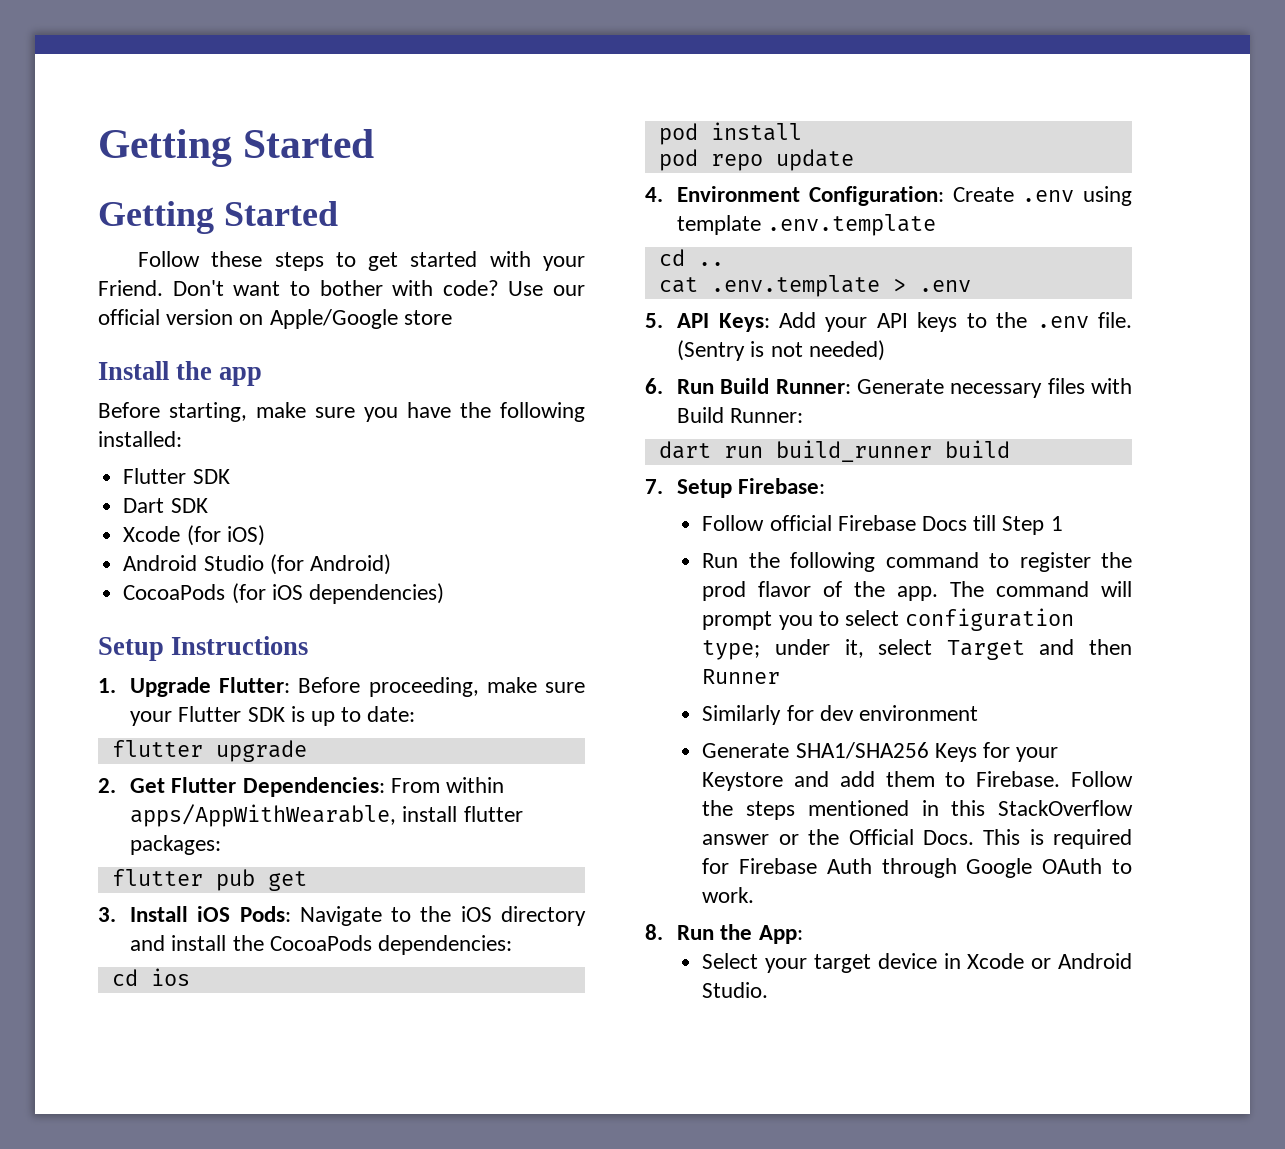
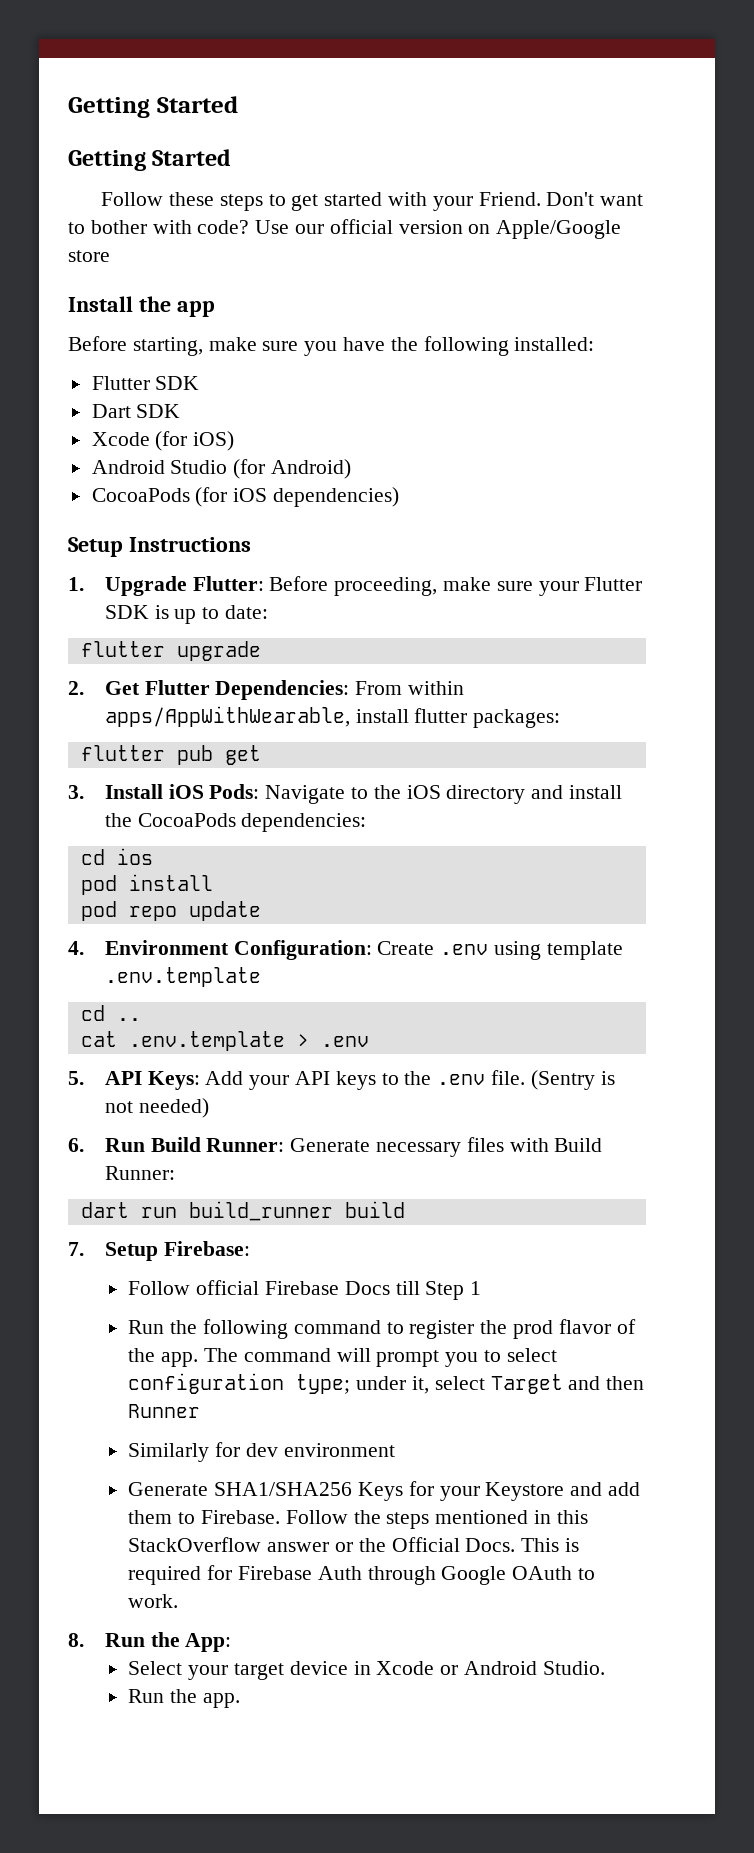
(769, 990) none -> [128,1689,241,1708] // Run the app.

